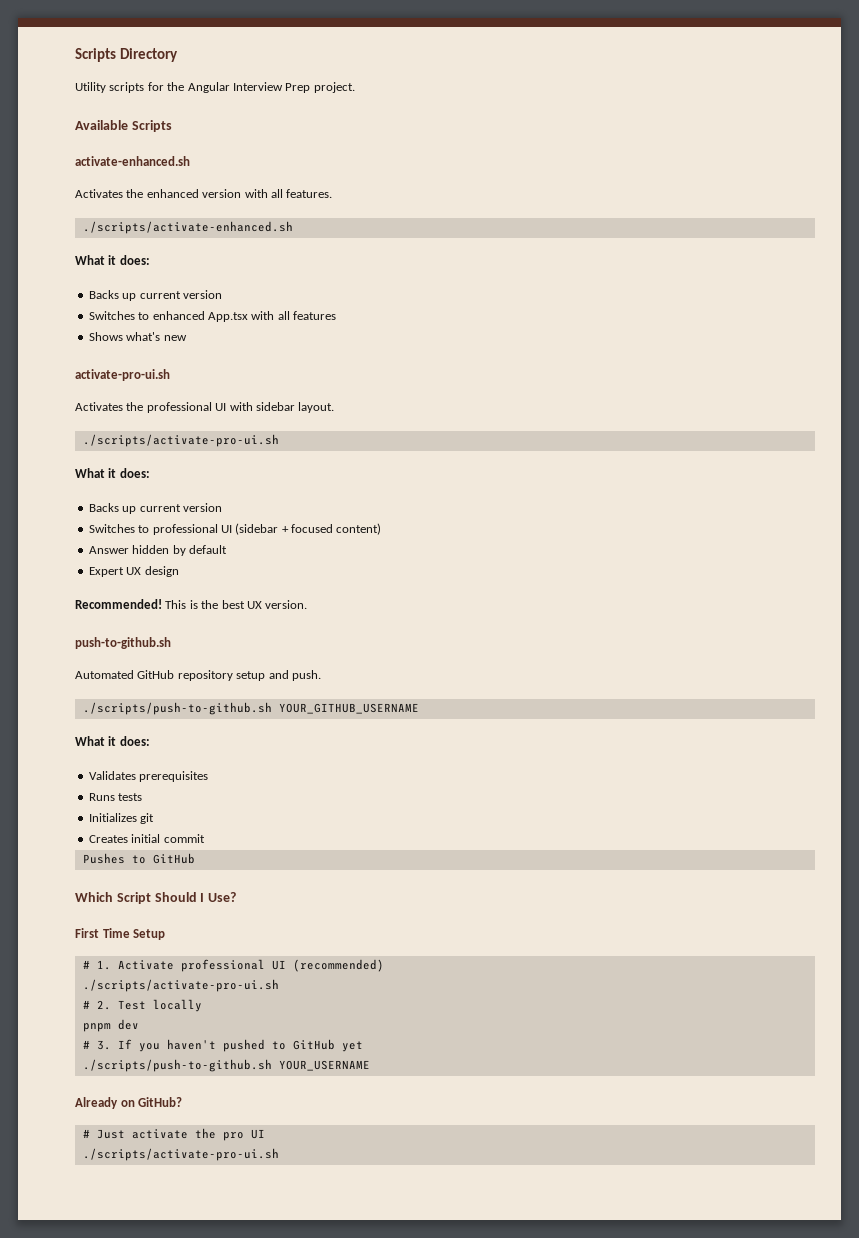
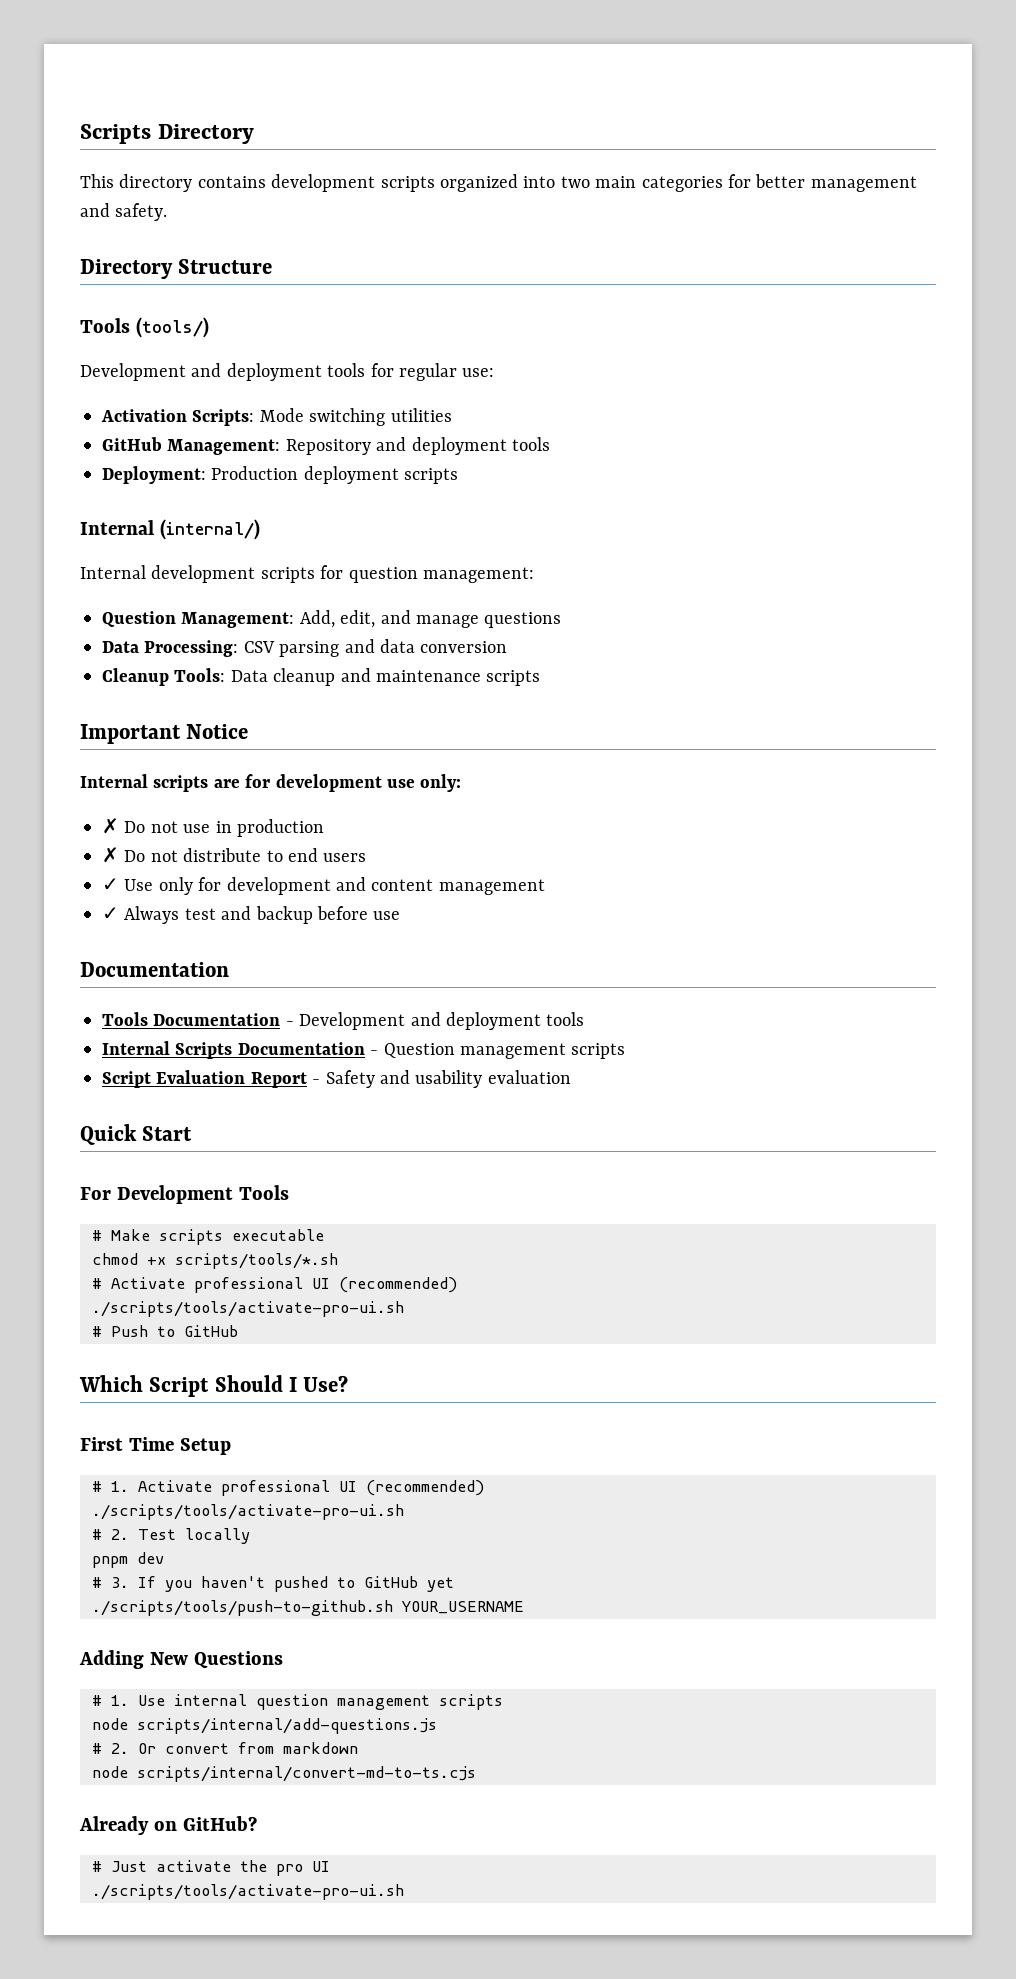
[75,82,355,93] [75,120,172,132] [75,156,190,166] [75,189,333,198] [82,221,293,234] [75,255,150,265] [88,290,222,301] [88,311,336,322] [88,332,187,341] [75,369,170,381] [75,402,335,413] [82,434,279,447] [75,468,150,478] [88,503,222,514] [88,523,382,535] [88,545,227,556] [88,566,179,577] [75,599,308,609] [75,637,171,649] [75,670,321,681] [82,702,419,715] [75,736,150,746] [88,771,209,782] [88,793,143,801] [88,813,155,824] [88,834,205,843] [82,853,125,864] Utility scripts for the Angular Interview Prep project. // Available Scripts // activate-enhanced.sh // Activates the enhanced version with all features. // ./scripts/activate-enhanced.sh // What it does: // Backs up current version // Switches to enhanced App.tsx with all features // Shows what's new // activate-pro-ui.sh // Activates the professional UI with sidebar layout. // ./scripts/activate-pro-ui.sh // What it does: // Backs up current version // Switches to professional UI (sidebar + focused content) // Answer hidden by default // Expert UX design // Recommended! This is the best UX version. // push-to-github.sh // Automated GitHub repository setup and push. // ./scripts/push-to-github.sh YOUR_GITHUB_USERNAME // What it does: // Validates prerequisites // Runs tests // Initializes git // Creates initial commit // Pushes -> [80,174,917,192] [80,203,168,221] [80,259,273,279] [80,317,209,338] [80,363,495,381] [101,408,452,426] [102,437,550,455] [102,466,459,484] [80,519,260,540] [80,565,534,583] [102,610,562,628] [102,639,508,657] [102,668,541,686] [80,724,249,744] [80,774,462,792] [102,818,324,837] [102,847,367,863] [102,877,545,895] [102,906,401,924] [80,962,229,977] [102,1012,585,1030] [102,1041,626,1059] [102,1070,571,1088] [80,1124,193,1145] [80,1185,289,1204] [92,1229,324,1245] [92,1253,338,1269] [92,1277,457,1293] [92,1301,404,1317] [92,1325,148,1337] This directory contains development scripts organized into two main categories for better management and safety. // Directory Structure // Tools (tools/) // Development and deployment tools for regular use: // Activation Scripts: Mode switching utilities // GitHub Management: Repository and deployment tools // Deployment: Production deployment scripts // Internal (internal/) // Internal development scripts for question management: // Question Management: Add, edit, and manage questions // Data Processing: CSV parsing and data conversion // Cleanup Tools: Data cleanup and maintenance scripts // Important Notice // Internal scripts are for development use only: // ✗ Do not use in production // ✗ Do not distribute to end users // ✓ Use only for development and content management // ✓ Always test and backup before use // Documentation // Tools Documentation - Development and deployment tools // Internal Scripts Documentation - Question management scripts // Script Evaluation Report - Safety and usability evaluation // Quick Start // For Development Tools // # Make scripts executable // chmod +x scripts/tools/*.sh // # Activate professional UI (recommended) // ./scripts/tools/activate-pro-ui.sh // # Push
[82,979,279,992] ./scripts/activate-pro-ui.sh -> [92,1504,404,1520] ./scripts/tools/activate-pro-ui.sh
[82,1059,272,1072] ./scripts/push-to-github.sh -> [92,1600,393,1616] ./scripts/tools/push-to-github.sh
(370, 1065) none -> [79,1650,283,1669] [92,1694,503,1710] [92,1718,437,1734] [92,1742,358,1754] [92,1766,476,1782] // Adding New Questions // # 1. Use internal question management scripts // node scripts/internal/add-questions.js // # 2. Or convert from markdown // node scripts/internal/convert-md-to-ts.cjs
[82,1148,279,1161] ./scripts/activate-pro-ui.sh -> [92,1884,404,1900] ./scripts/tools/activate-pro-ui.sh

